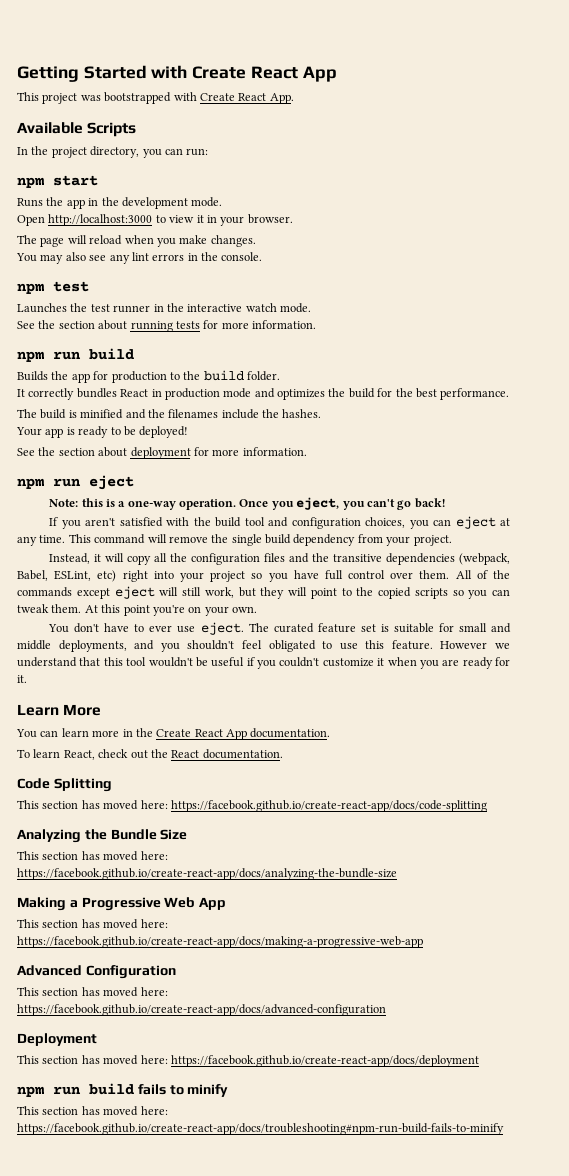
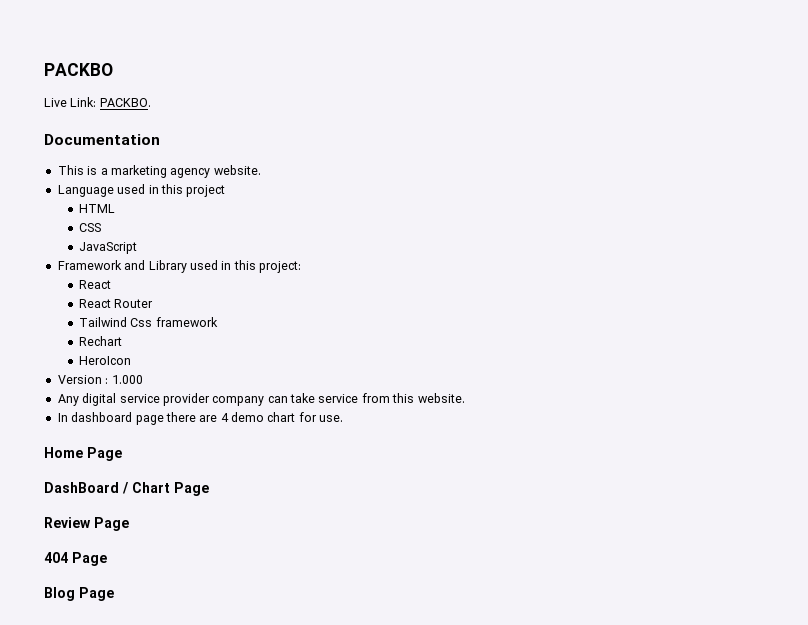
[17,65,337,82] [17,92,294,104] [17,122,137,137] [17,146,209,158] [17,175,98,188] [17,197,223,209] [17,214,293,226] [17,235,256,247] [16,252,263,264] [17,281,89,294] [17,303,311,313] [17,320,316,332] [17,348,134,362] [17,370,280,383] [17,388,510,400] [17,409,322,419] [16,426,189,438] [17,447,307,459] [17,475,134,490] [49,497,445,510] [49,516,510,529] [17,534,452,546] [49,553,510,565] [17,570,510,582] [17,586,510,599] [17,604,257,616] [48,622,511,635] [17,640,510,652] [17,657,510,669] [17,675,27,683] [17,704,102,716] [16,728,331,740] [17,749,283,760] [17,778,112,792] [17,800,487,812] [17,829,188,843] [17,851,168,861] [17,868,397,880] [17,897,227,911] [17,919,168,929] [17,936,423,948] [17,965,176,979] [17,987,168,997] [17,1004,386,1016] [17,1033,97,1046] [17,1055,479,1067] [17,1083,229,1097] [17,1106,168,1116] [17,1123,504,1135] Getting Started with Create React App // This project was bootstrapped with Create React App. // Available Scripts // In the project directory, you can run: // npm start // Runs the app in the development mode. // Open http://localhost:3000 to view it in your browser. // The page will reload when you make changes. // You may also see any lint errors in the console. // npm test // Launches the test runner in the interactive watch mode. // See the section about running tests for more information. // npm run build // Builds the app for production to the build folder. // It correctly bundles React in production mode and optimizes the build for the best performance. // The build is minified and the filenames include the hashes. // Your app is ready to be deployed! // See the section about deployment for more information. // npm run eject // Note: this is a one-way operation. Once you eject, you can't go back! // If you aren't satisfied with the build tool and configuration choices, you can eject at any time. This command will remove the single build dependency from your project. // Instead, it will copy all the configuration files and the transitive dependencies (webpack, Babel, ESLint, etc) right into your project so you have full control over them. All of the commands except eject will still work, but they will point to the copied scripts so you can tweak them. At this point you're on your own. // You don't have to ever use eject. The curated feature set is suitable for small and middle deployments, and you shouldn't feel obligated to use this feature. However we understand that this tool wouldn't be useful if you couldn't customize it when you are ready for it. // Learn More // You can learn more in the Create React App documentation. // To learn React, check out the React documentation. // Code Splitting // This section has moved here: https://facebook.github.io/create-react-app/docs/code-splitting // Analyzing the Bundle Size // This section has moved here: https://facebook.github.io/create-react-app/docs/analyzing-the-bundle-size // Making a Progressive Web App // This section has moved here: https://facebook.github.io/create-react-app/docs/making-a-progressive-web-app // Advanced Configuration // This section has moved here: https://facebook.github.io/create-react-app/docs/advanced-configuration // Deployment // This section has moved here: https://facebook.github.io/create-react-app/docs/deployment // npm run build fails to minify // This section has moved here: https://facebook.github.io/create-react-app/docs/troubleshooting#npm-run-build-fails-to-minify -> [44,63,113,76] [44,97,151,107] [44,134,160,145] [57,165,261,178] [57,184,226,197] [78,204,115,213] [78,223,101,232] [78,242,137,254] [57,260,301,273] [78,280,111,289] [78,299,154,308] [78,317,218,327] [78,336,122,346] [78,356,131,365] [57,375,143,384] [57,393,465,406] [57,412,344,425] [44,447,122,461] [44,482,209,496] [44,517,129,531] [44,552,107,566] [44,587,114,601] PACKBO // Live Link: PACKBO. // Documentation // This is a marketing agency website. // Language used in this project // HTML // CSS // JavaScript // Framework and Library used in this project: // React // React Router // Tailwind Css framework // Rechart // HeroIcon // Version : 1.000 // Any digital service provider company can take service from this website. // In dashboard page there are 4 demo chart for use. // Home Page // DashBoard / Chart Page // Review Page // 404 Page // Blog Page

